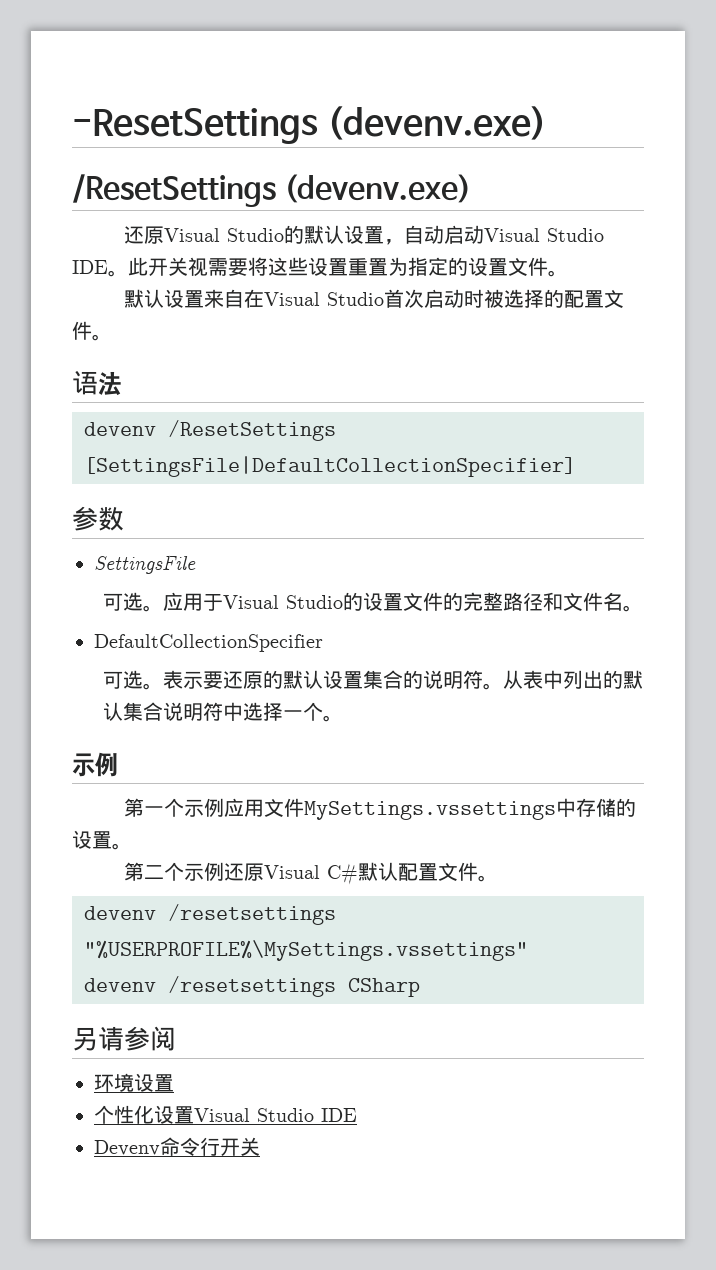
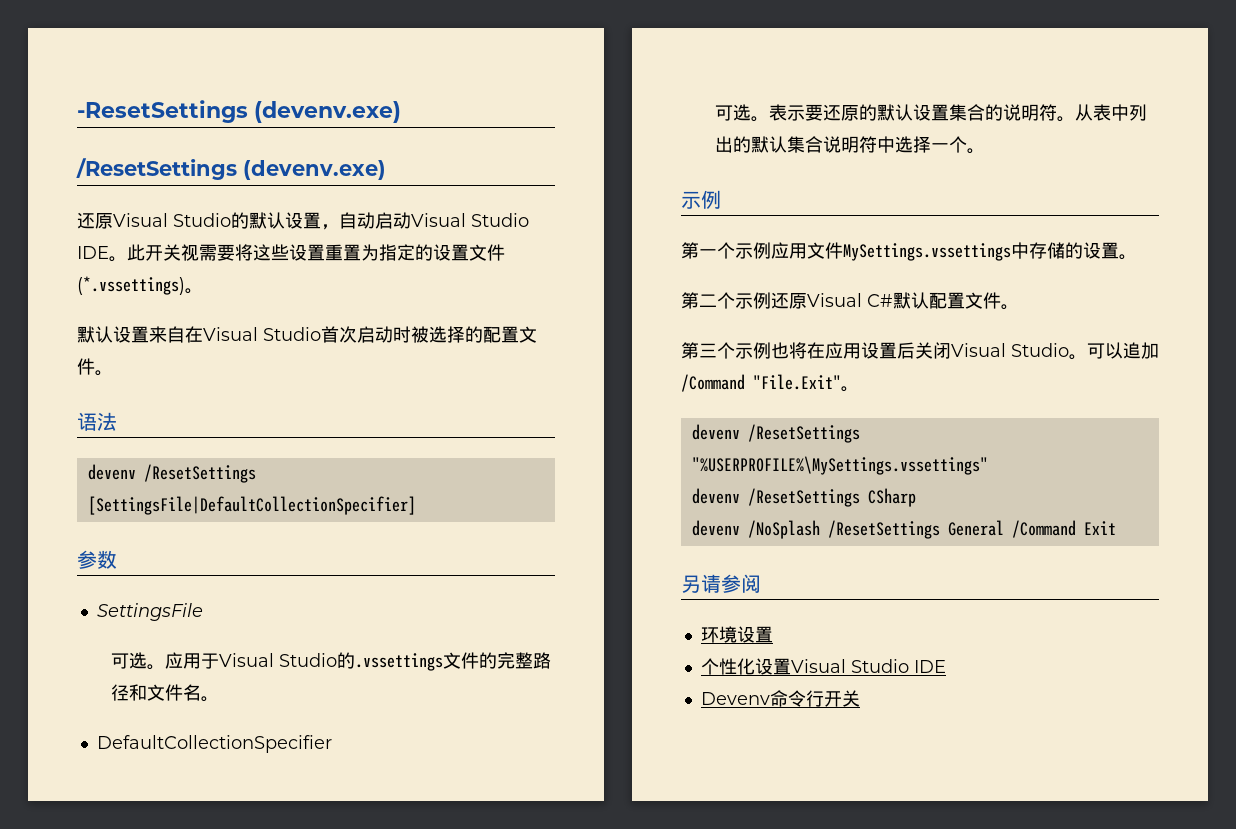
(548, 266) none -> [77,276,185,295] (*.vssettings)
[363,592,404,611] 设置 -> [355,653,444,671] .vssettings
[84,904,336,925] // devenv /resetsettings -> [681,342,1159,360] [681,374,859,392] [691,424,860,443] // 第三个示例也将在应用设置后关闭Visual Studio。可以追加/Command "File.Exit"。 // devenv /ResetSettings
[168,976,336,997] /resetsettings -> [747,488,860,507] /ResetSettings
(420, 987) none -> [691,520,1116,539] // devenv /NoSplash /ResetSettings General /Command Exit

